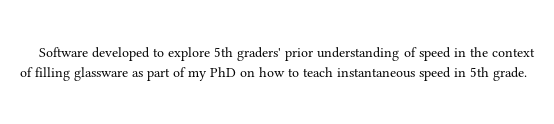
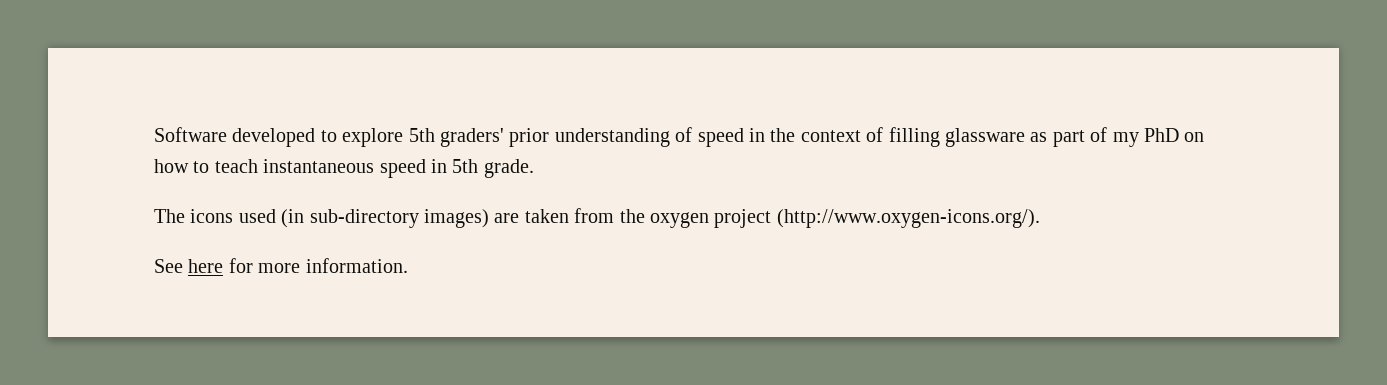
(527, 74) none -> [154,208,1040,228] [154,258,408,273] // The icons used (in sub-directory images) are taken from the oxygen project (http://www.oxygen-icons.org/). // See here for more information.

